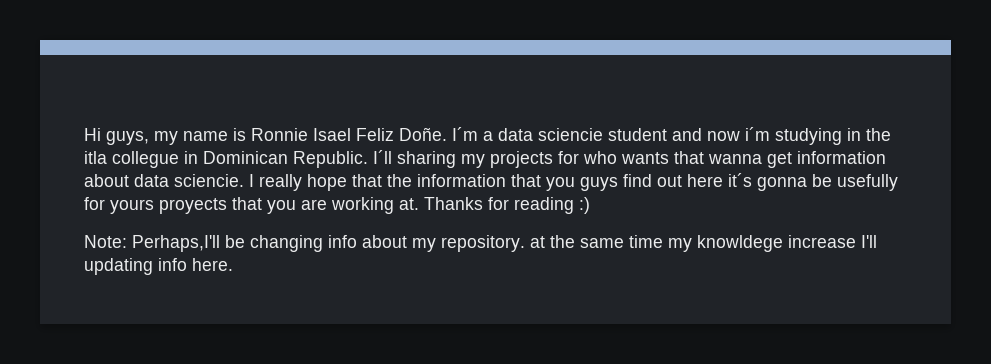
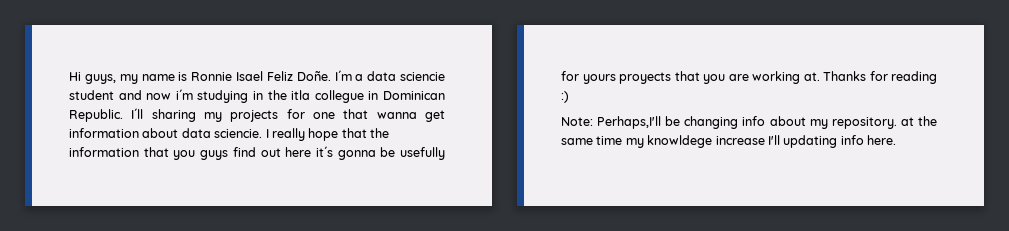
[583,151,669,164] who wants -> [313,112,335,119] one

